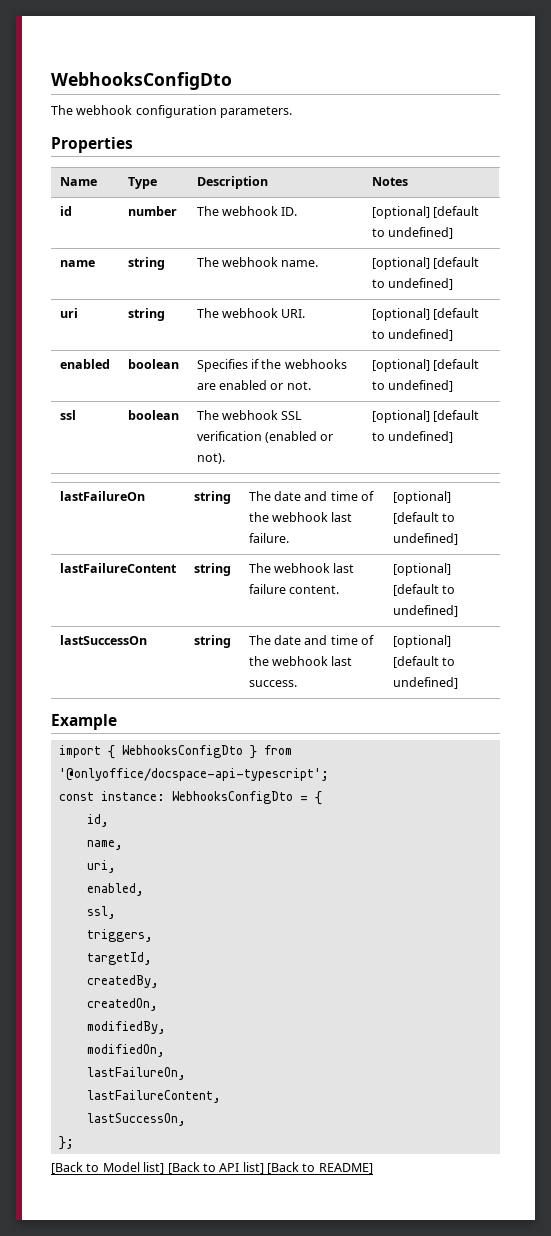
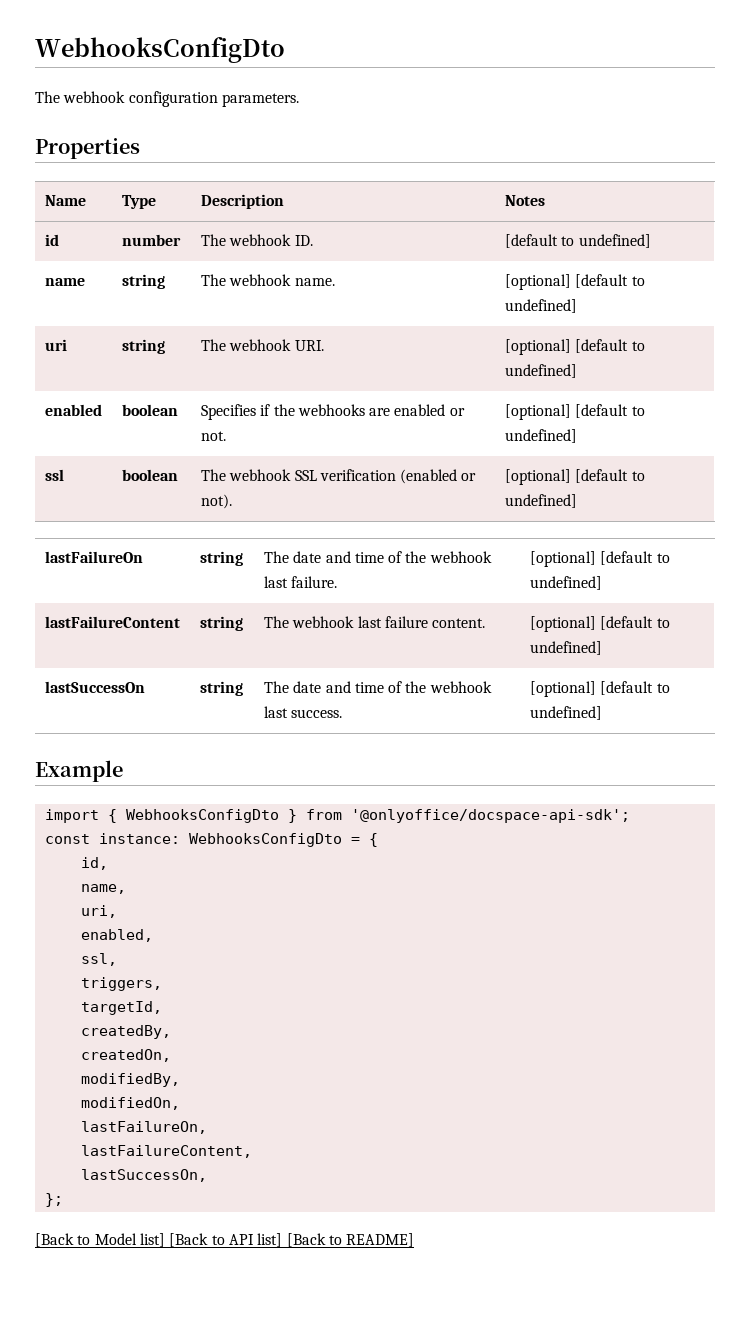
[371,206,430,219] [optional] -> (313, 240) none
[58,768,329,781] '@onlyoffice/docspace-api-typescript'; -> [350,809,630,823] '@onlyoffice/docspace-api-sdk';

